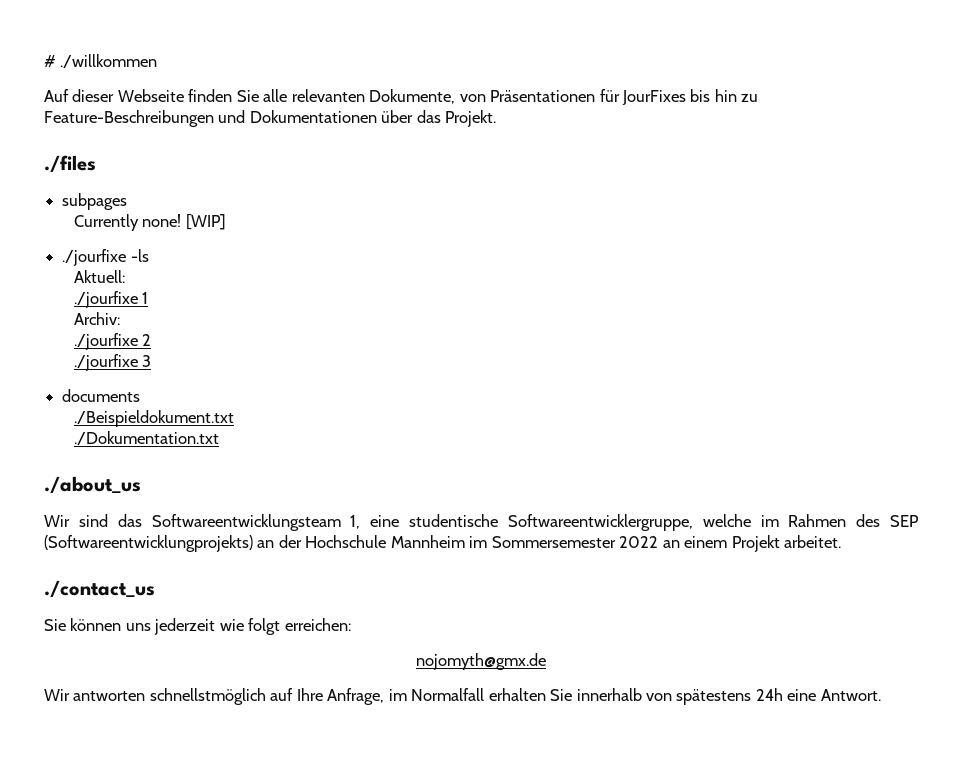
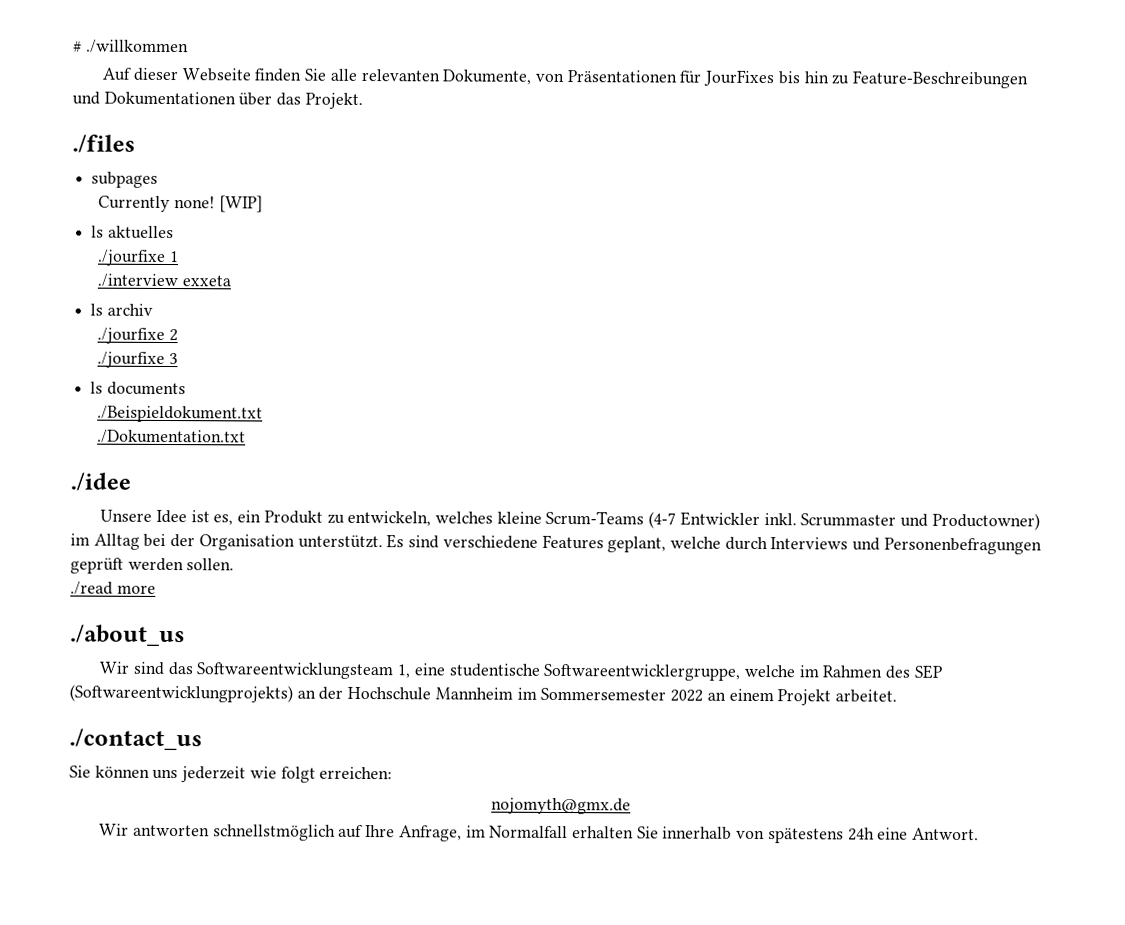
[62,249,149,266] [73,270,125,283] ./jourfixe -ls // Aktuell: -> [91,225,174,240] ls aktuelles
[73,312,120,325] Archiv: -> [97,273,232,288] [90,303,153,316] ./interview exxeta // ls archiv
(152, 361) none -> [90,381,104,394] ls
(219, 438) none -> [70,472,131,491] [100,509,1040,531] [70,533,1042,555] [70,557,235,574] [70,581,156,595] // ./idee // Unsere Idee ist es, ein Produkt zu entwickeln, welches kleine Scrum-Teams (4-7 Entwickler inkl. Scrummaster und Productowner) im Alltag bei der Organisation unterstützt. Es sind verschiedene Features geplant, welche durch Interviews und Personenbefragungen geprüft werden sollen. // ./read more

